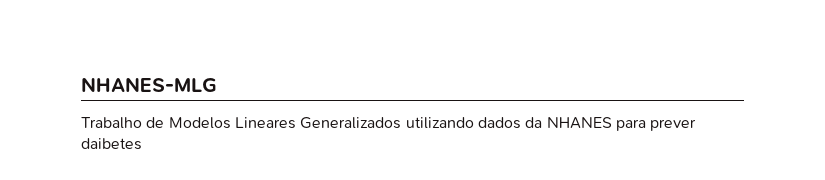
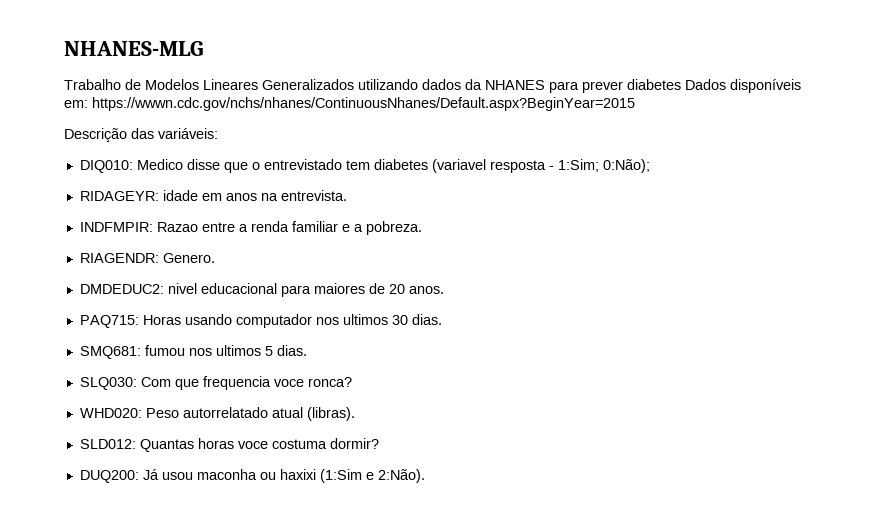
[81,138,142,150] daibetes -> [627,79,801,93] [64,97,635,111] [64,128,218,142] [79,159,650,173] [79,190,347,201] [79,221,422,235] [79,253,215,263] [79,283,444,297] [79,314,442,328] [79,345,307,359] [79,376,352,390] [79,407,355,421] [79,438,379,452] [79,469,425,483] diabetes Dados disponíveis em: https://wwwn.cdc.gov/nchs/nhanes/ContinuousNhanes/Default.aspx?BeginYear=2015 // Descrição das variáveis: // DIQ010: Medico disse que o entrevistado tem diabetes (variavel resposta - 1:Sim; 0:Não); // RIDAGEYR: idade em anos na entrevista. // INDFMPIR: Razao entre a renda familiar e a pobreza. // RIAGENDR: Genero. // DMDEDUC2: nivel educacional para maiores de 20 anos. // PAQ715: Horas usando computador nos ultimos 30 dias. // SMQ681: fumou nos ultimos 5 dias. // SLQ030: Com que frequencia voce ronca? // WHD020: Peso autorrelatado atual (libras). // SLD012: Quantas horas voce costuma dormir? // DUQ200: Já usou maconha ou haxixi (1:Sim e 2:Não).

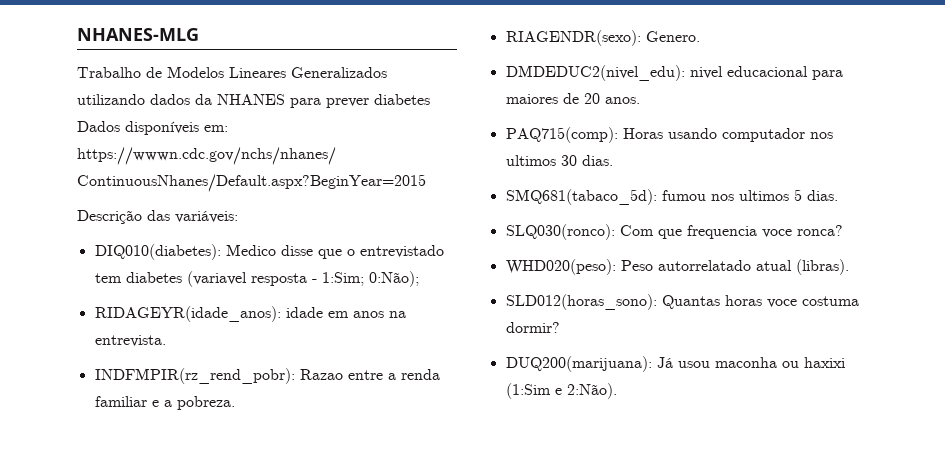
[79,160,133,173] DIQ010: -> [94,244,221,260] DIQ010(diabetes):
[79,191,159,201] RIDAGEYR: -> [94,306,281,322] RIDAGEYR(idade_anos):
[79,222,153,232] INDFMPIR: -> [94,368,295,384] INDFMPIR(rz_rend_pobr):
[79,253,159,263] RIAGENDR: -> [505,30,641,46] RIAGENDR(sexo):
[79,284,164,294] DMDEDUC2: -> [505,65,685,81] DMDEDUC2(nivel_edu):
[79,315,139,328] PAQ715: -> [505,127,618,143] PAQ715(comp):
[79,346,141,359] SMQ681: -> [505,189,657,205] SMQ681(tabaco_5d):
[79,377,137,390] SLQ030: -> [505,224,615,240] SLQ030(ronco):
[79,408,142,418] WHD020: -> [505,259,616,275] WHD020(peso):
[79,439,136,449] SLD012: -> [505,294,657,310] SLD012(horas_sono):
[79,470,139,483] DUQ200: -> [505,356,652,372] DUQ200(marijuana):

